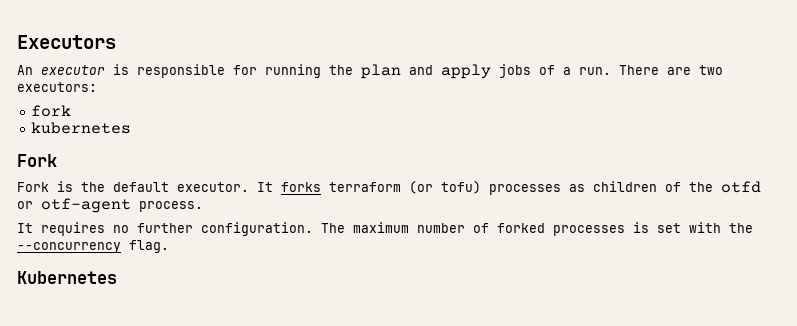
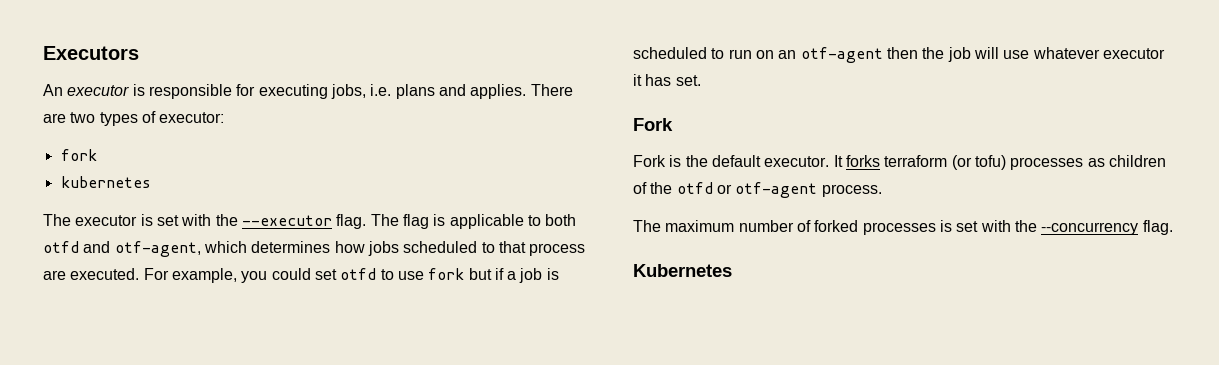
[265,64,723,79] [17,82,97,92] [31,105,72,117] [31,122,132,134] running the plan and apply jobs of a run. There are two executors: // fork // kubernetes -> [258,84,573,99] [43,111,225,126] [60,149,97,161] [60,176,151,188] [43,214,577,229] [43,241,586,257] [43,268,559,283] [633,47,1165,63] [633,74,701,86] executing jobs, i.e. plans and applies. There are two types of executor: // fork // kubernetes // The executor is set with the --executor flag. The flag is applicable to both otfd and otf-agent, which determines how jobs scheduled to that process are executed. For example, you could set otfd to use fork but if a job is scheduled to run on an otf-agent then the job will use whatever executor it has set.
[17,222,313,236] It requires no further configuration. -> (882, 190) none

